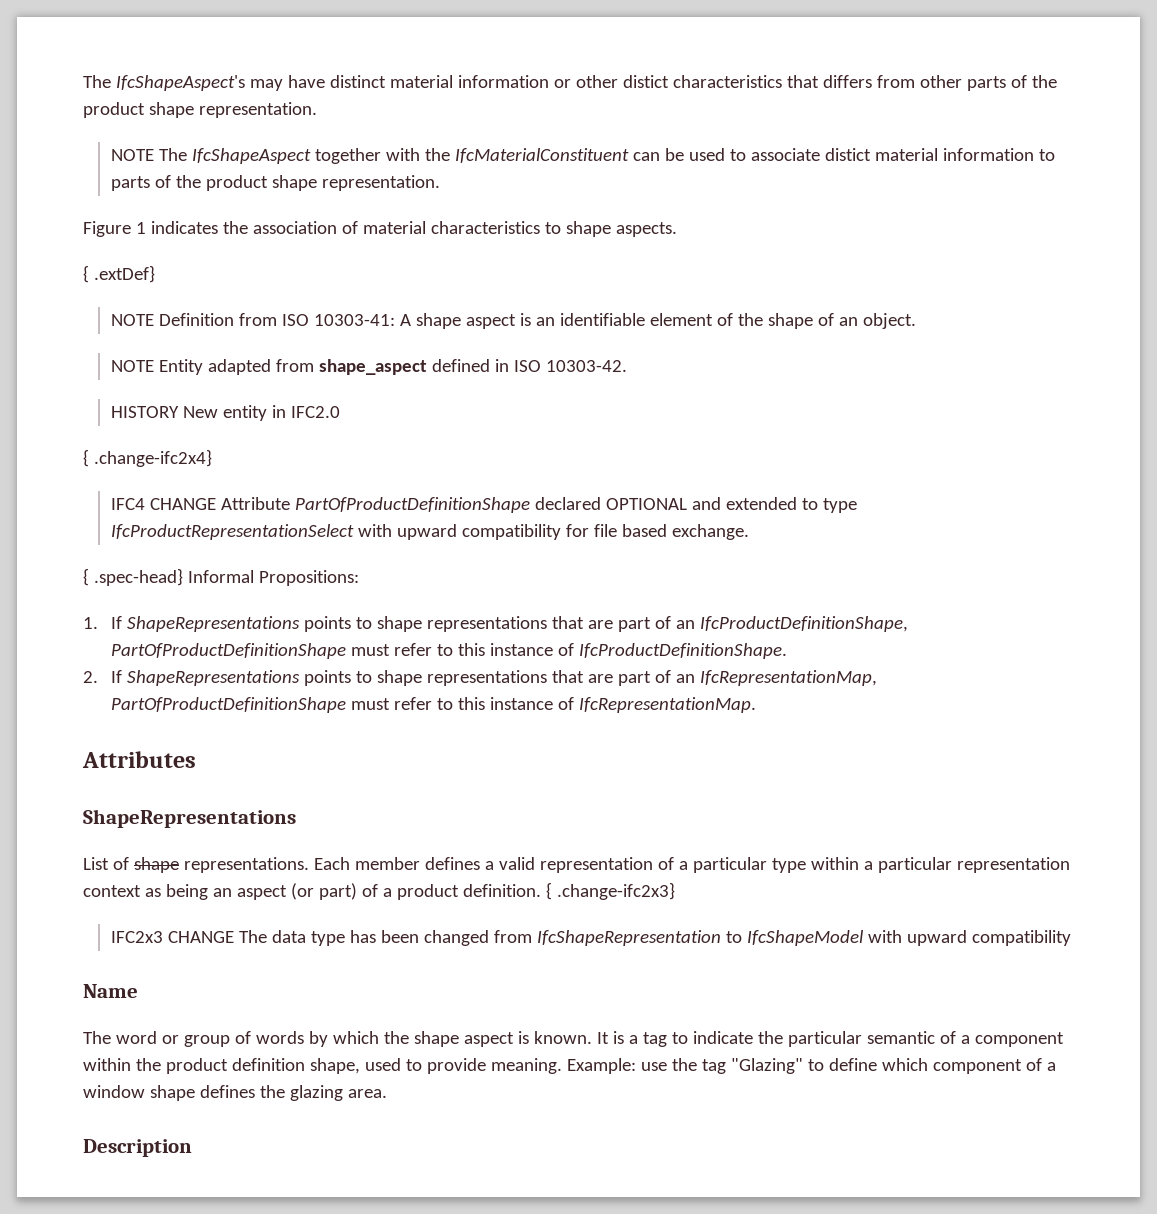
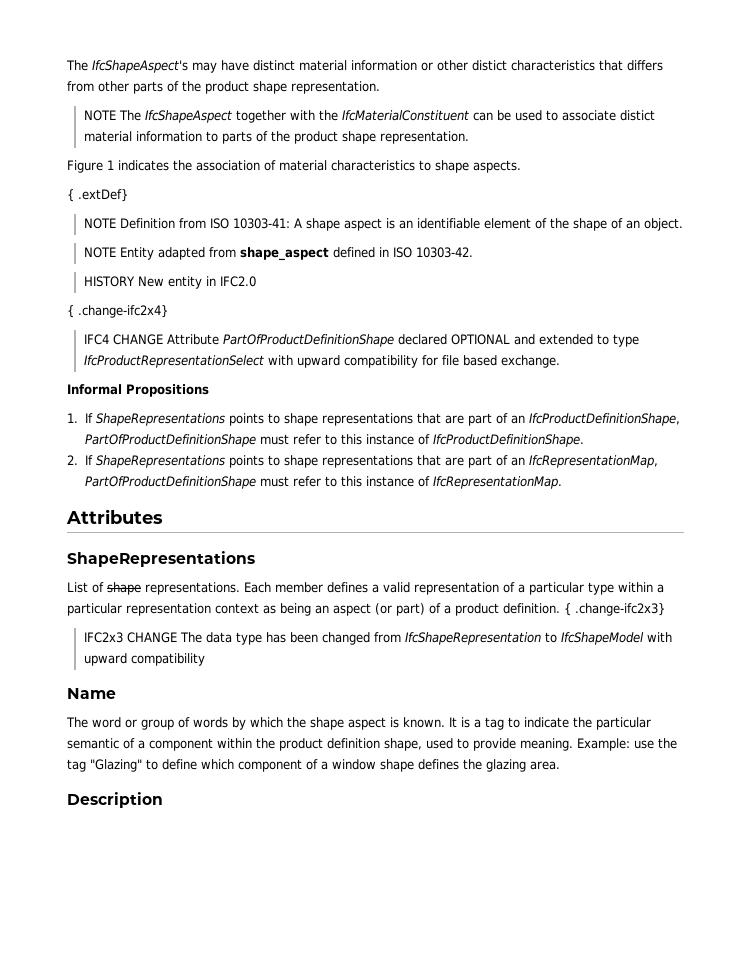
[83,568,359,586] { .spec-head} Informal Propositions: -> [67,384,209,397] Informal Propositions

